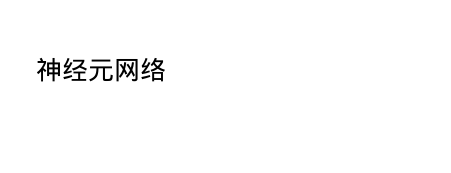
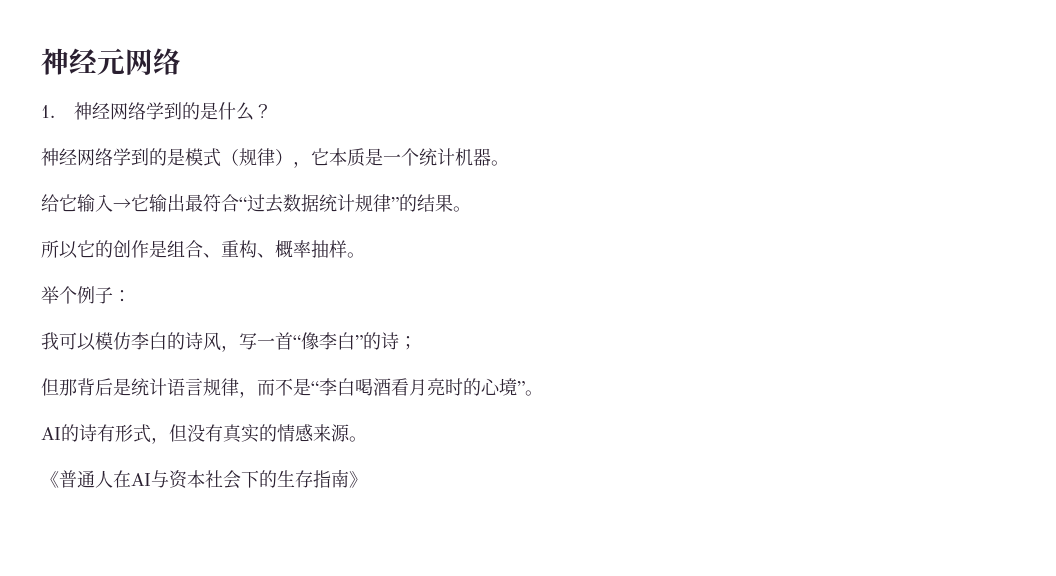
(166, 69) none -> [41,102,273,121] [41,148,509,168] [41,194,471,213] [41,240,365,259] [41,286,131,304] [41,332,417,352] [41,378,543,398] [41,424,367,444] [41,469,367,489] // 1.神经网络学到的是什么？ // 神经网络学到的是模式（规律），它本质是一个统计机器。 // 给它输入→它输出最符合“过去数据统计规律”的结果。 // 所以它的创作是组合、重构、概率抽样。 // 举个例子： // 我可以模仿李白的诗风，写一首“像李白”的诗； // 但那背后是统计语言规律，而不是“李白喝酒看月亮时的心境”。 // AI的诗有形式，但没有真实的情感来源。 // 《普通人在AI与资本社会下的生存指南》

